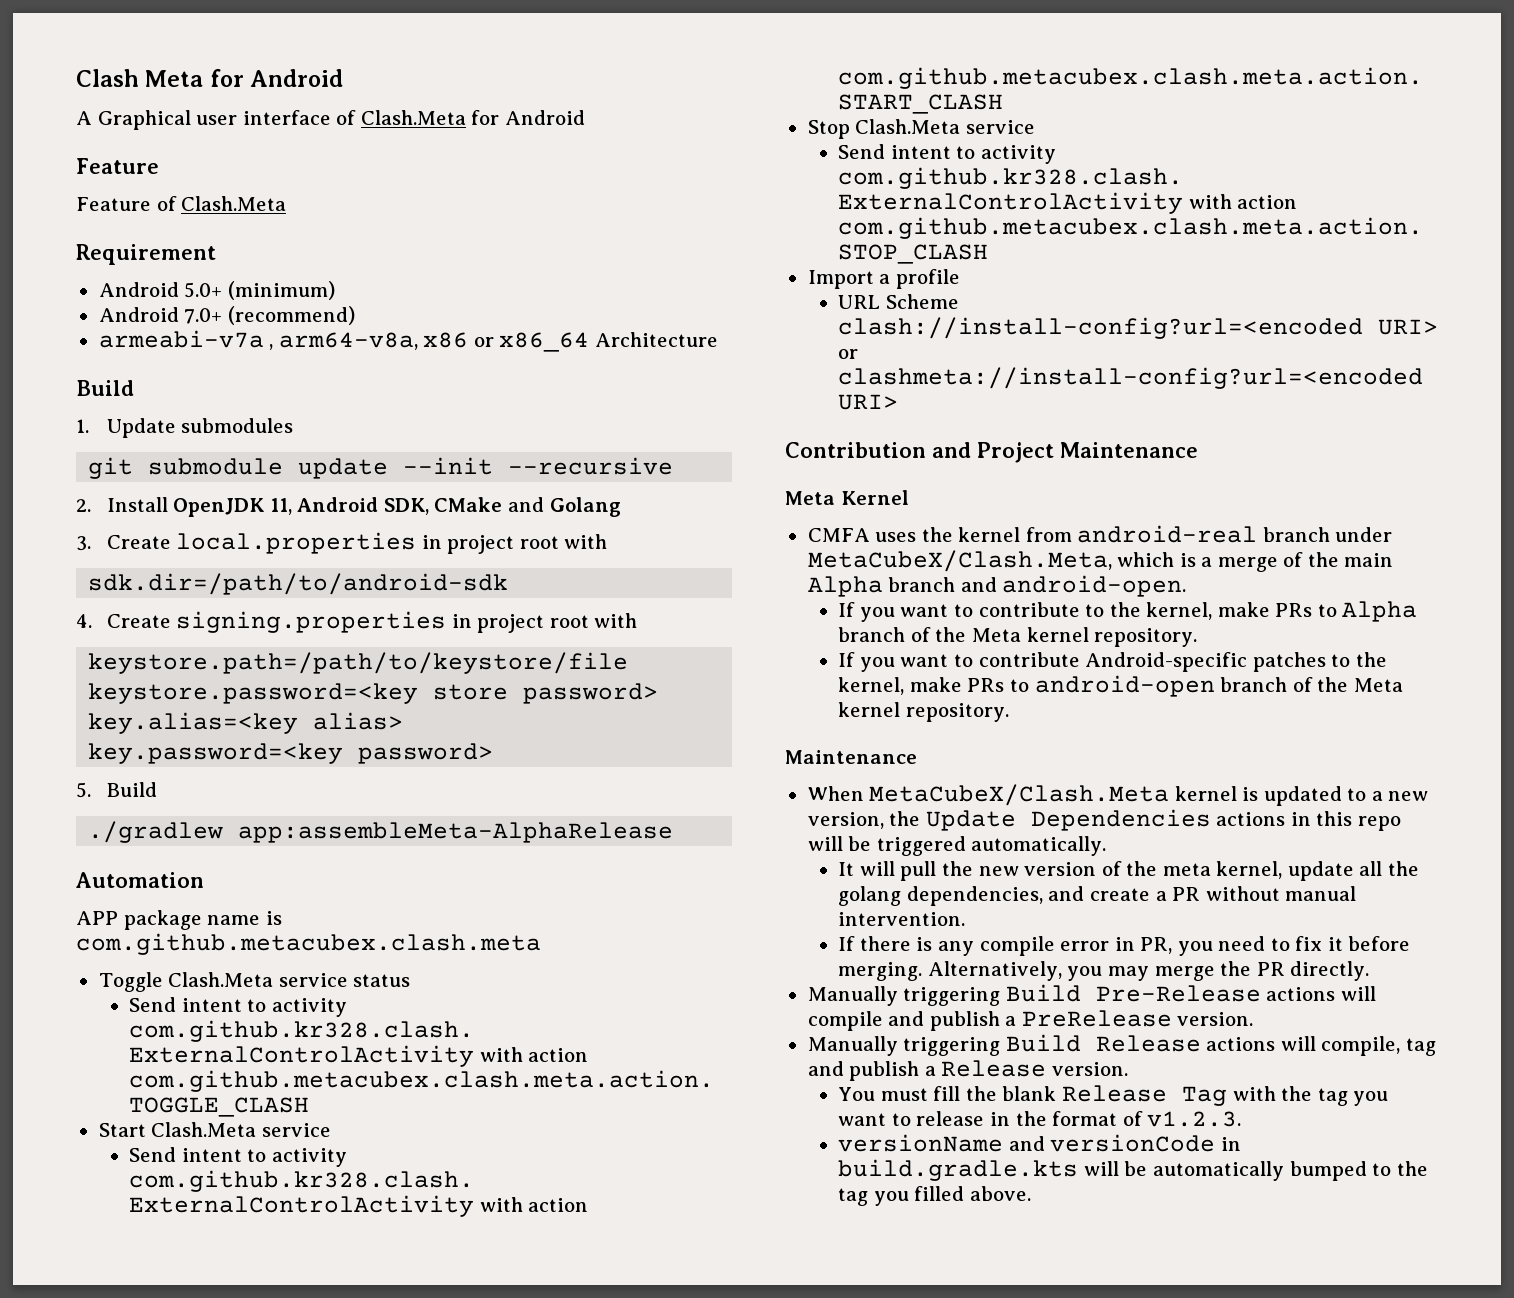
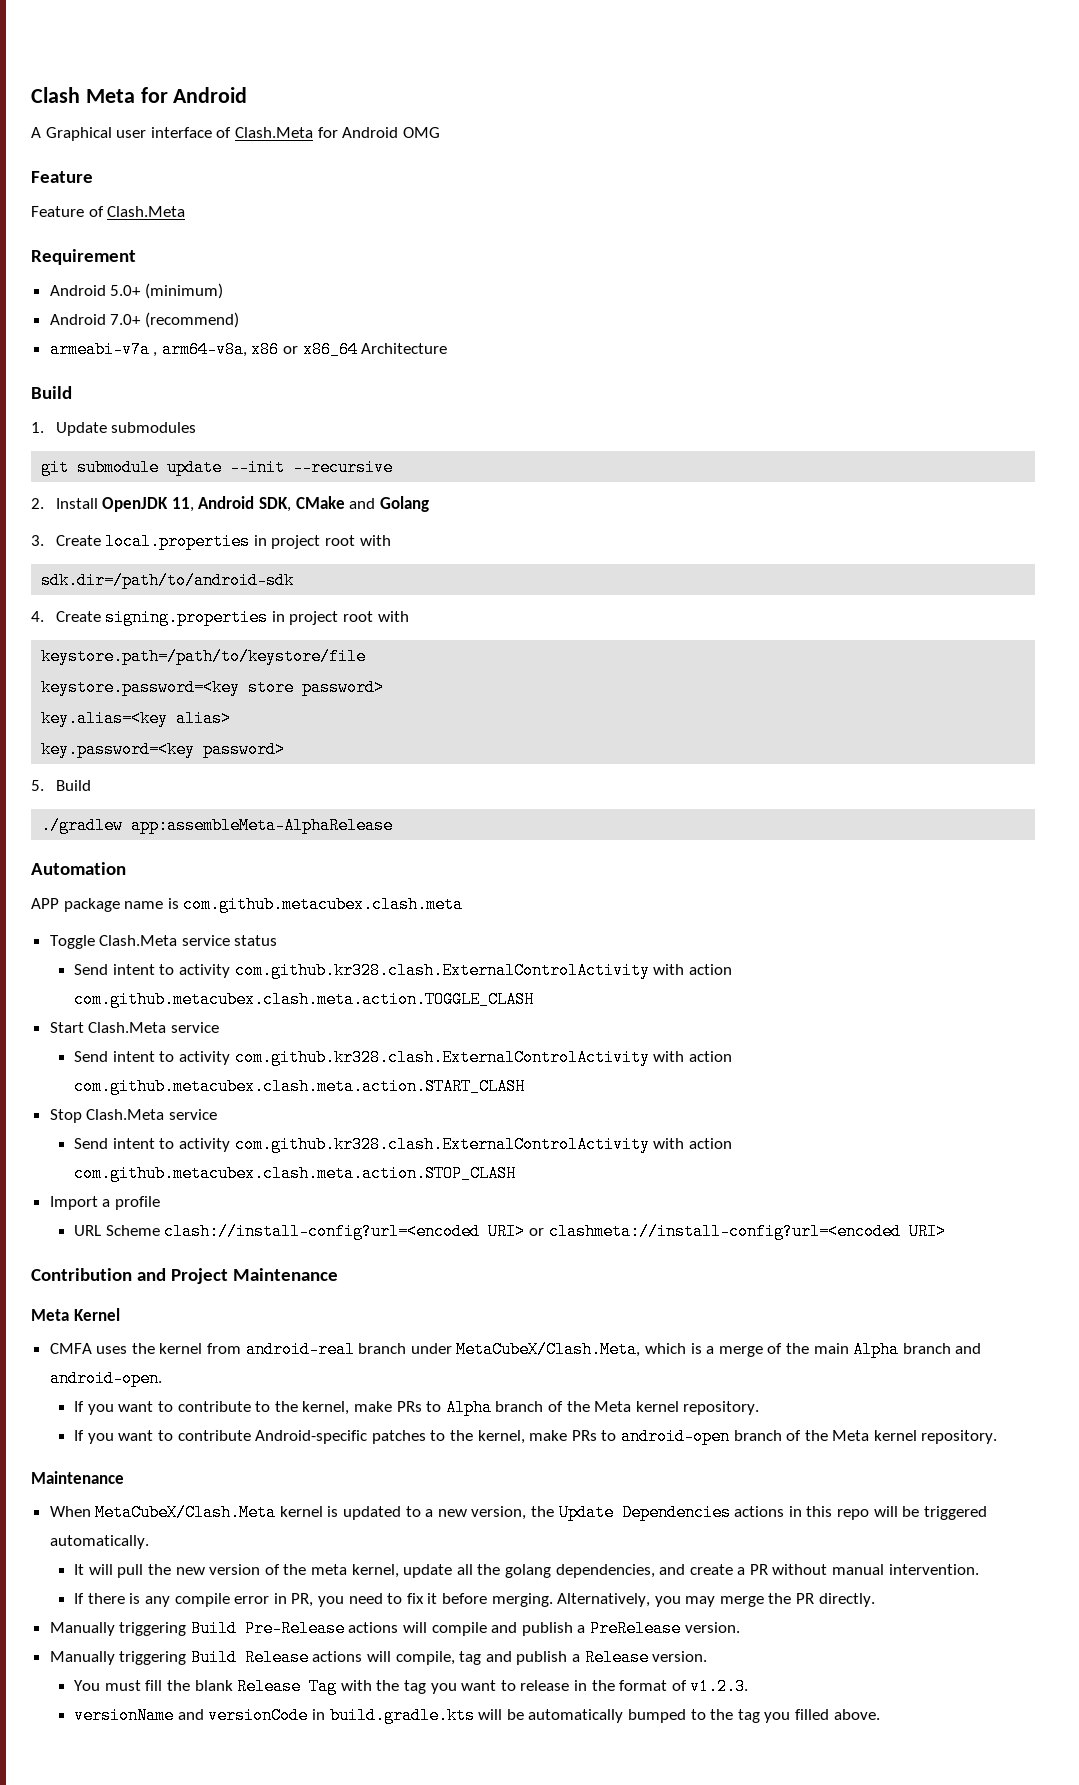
(585, 117) none -> [402,127,440,138] OMG

